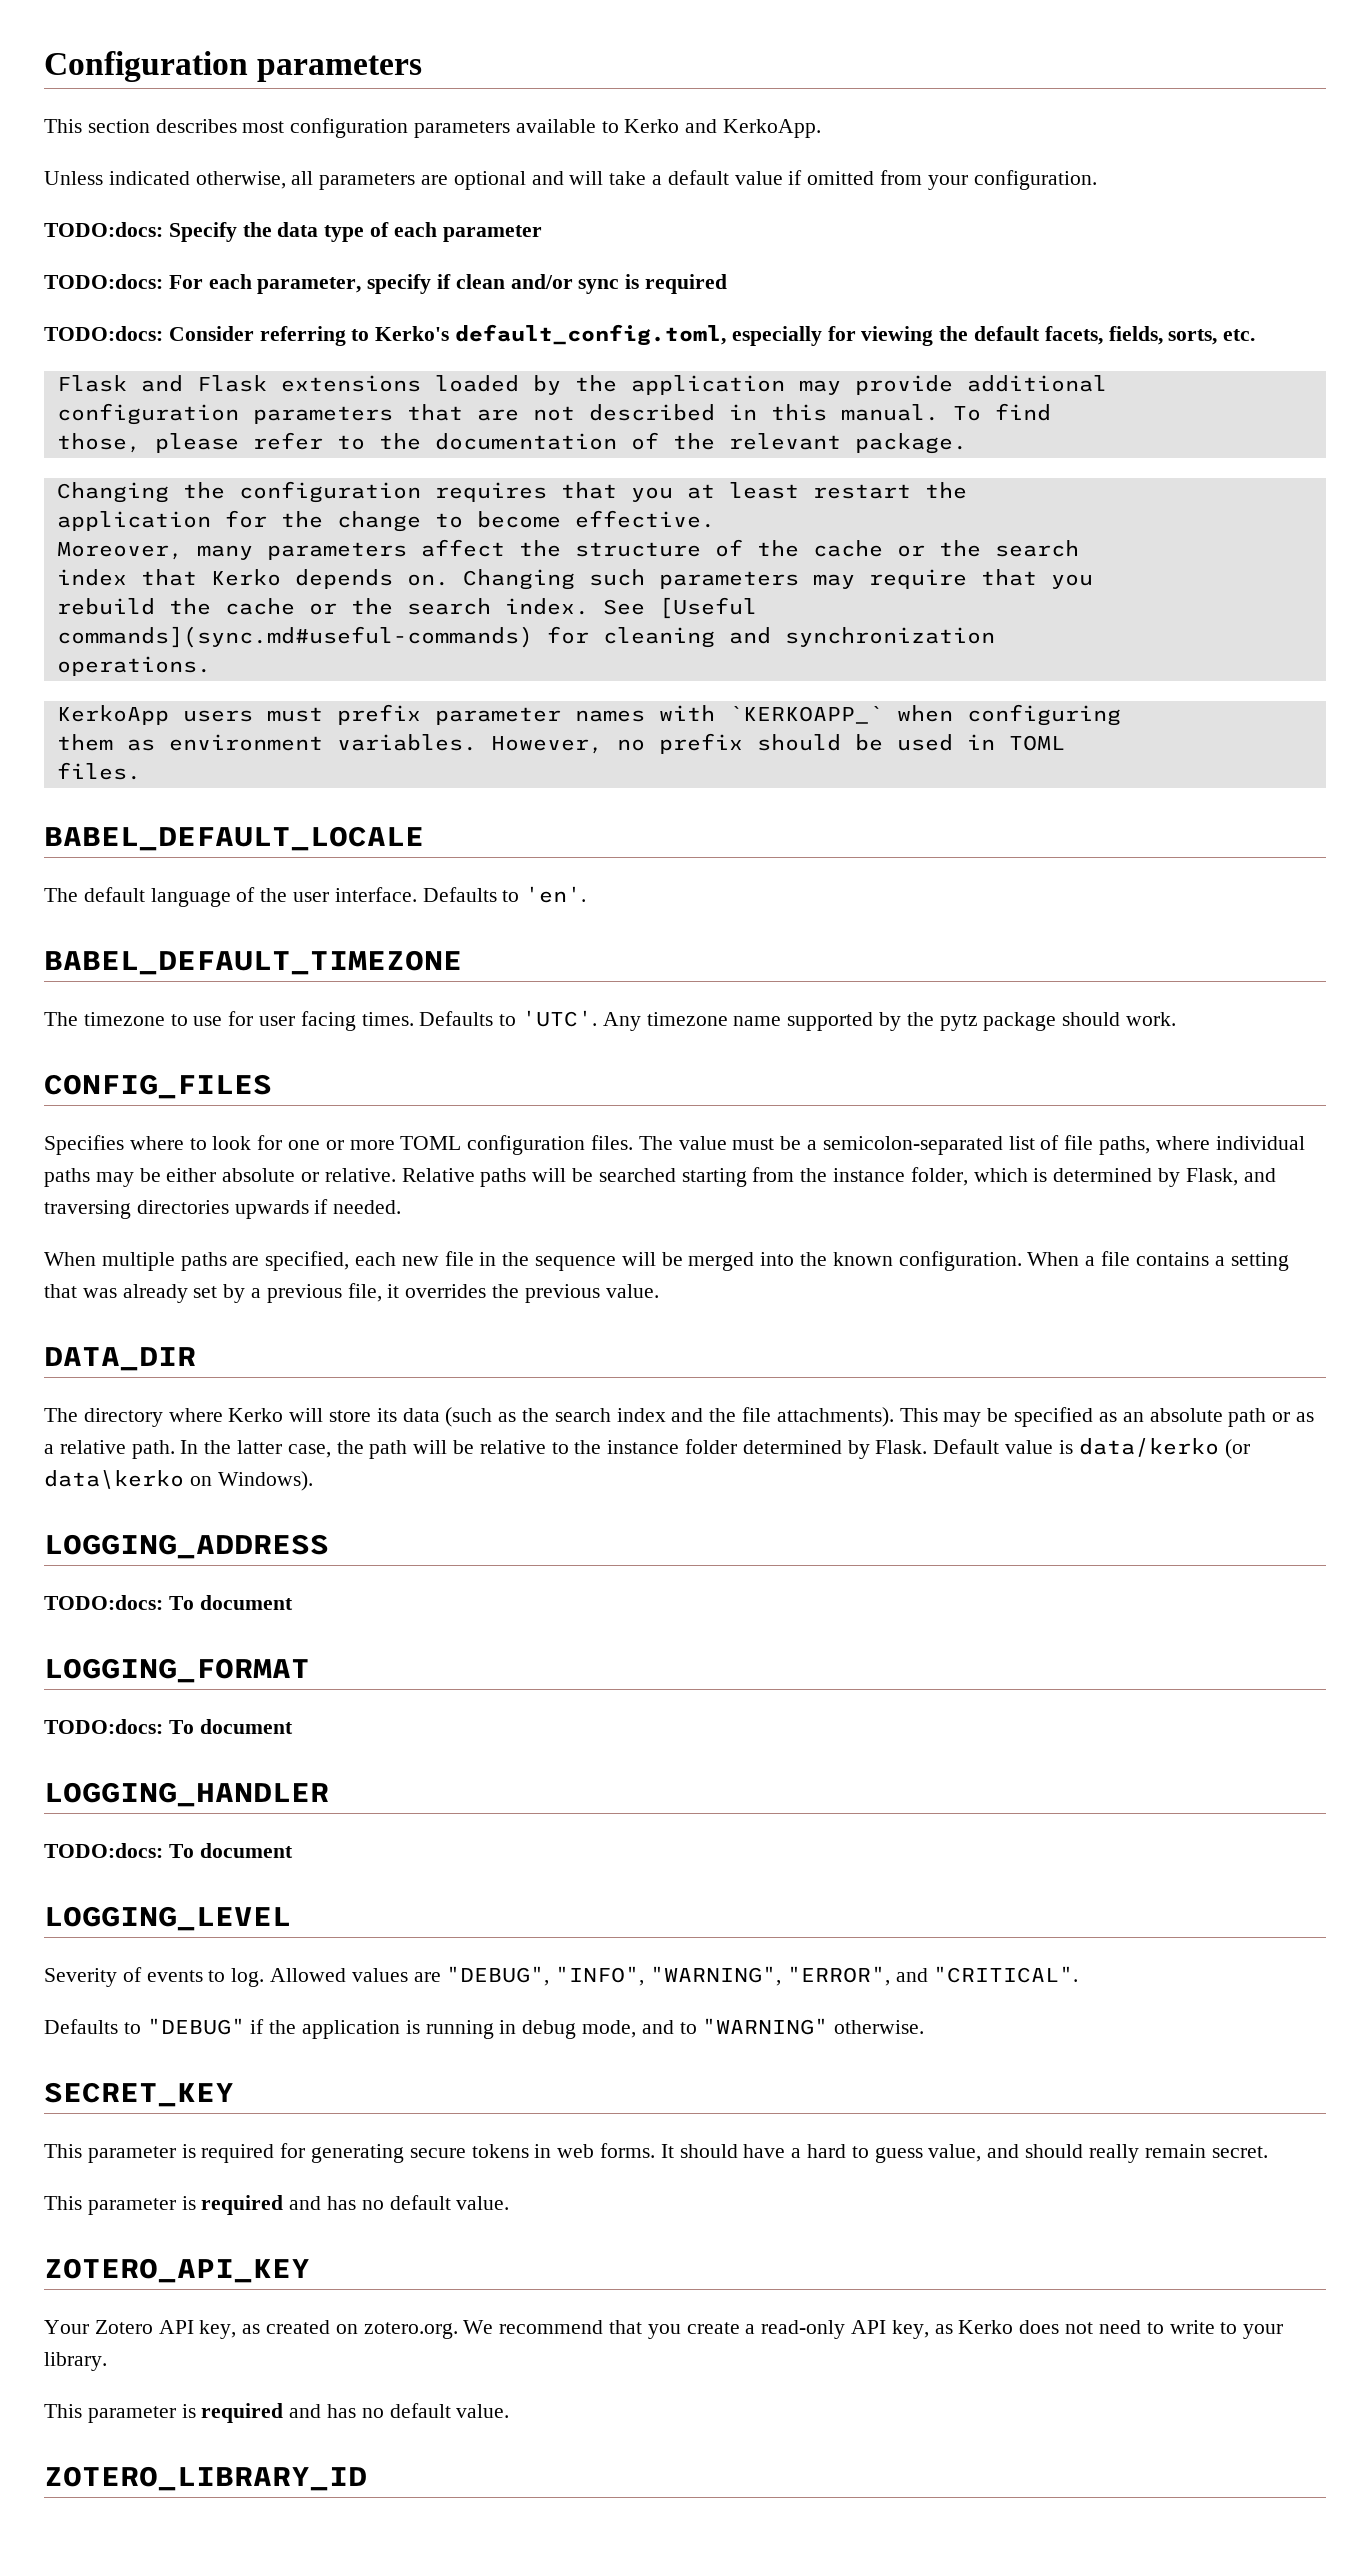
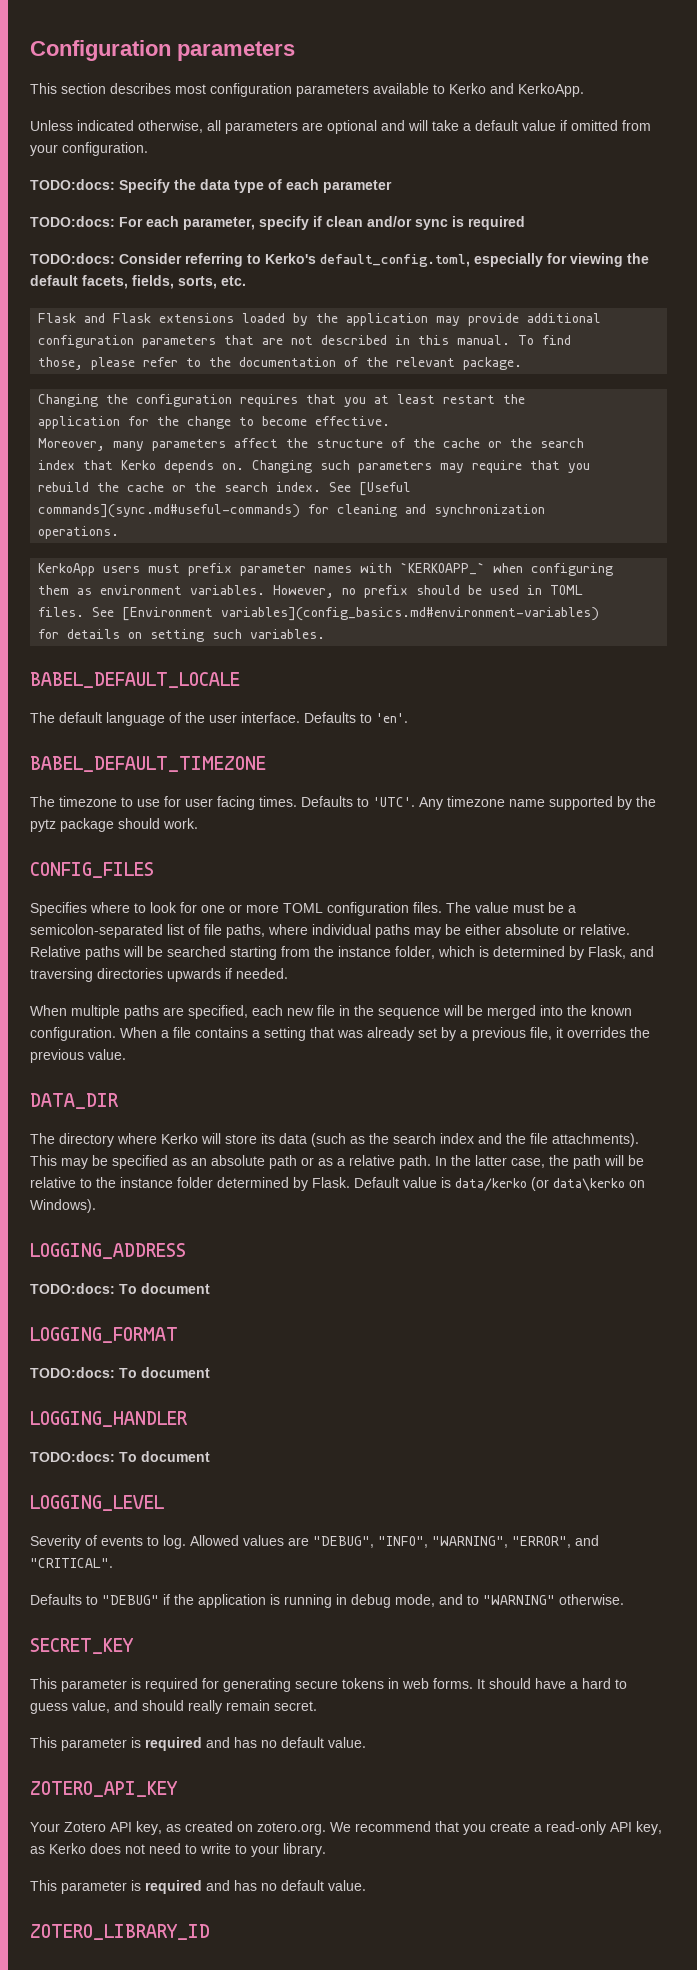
(141, 771) none -> [92,607,600,621] [38,629,326,642] See [Environment variables](config_basics.md#environment-variables) // for details on setting such variables.

